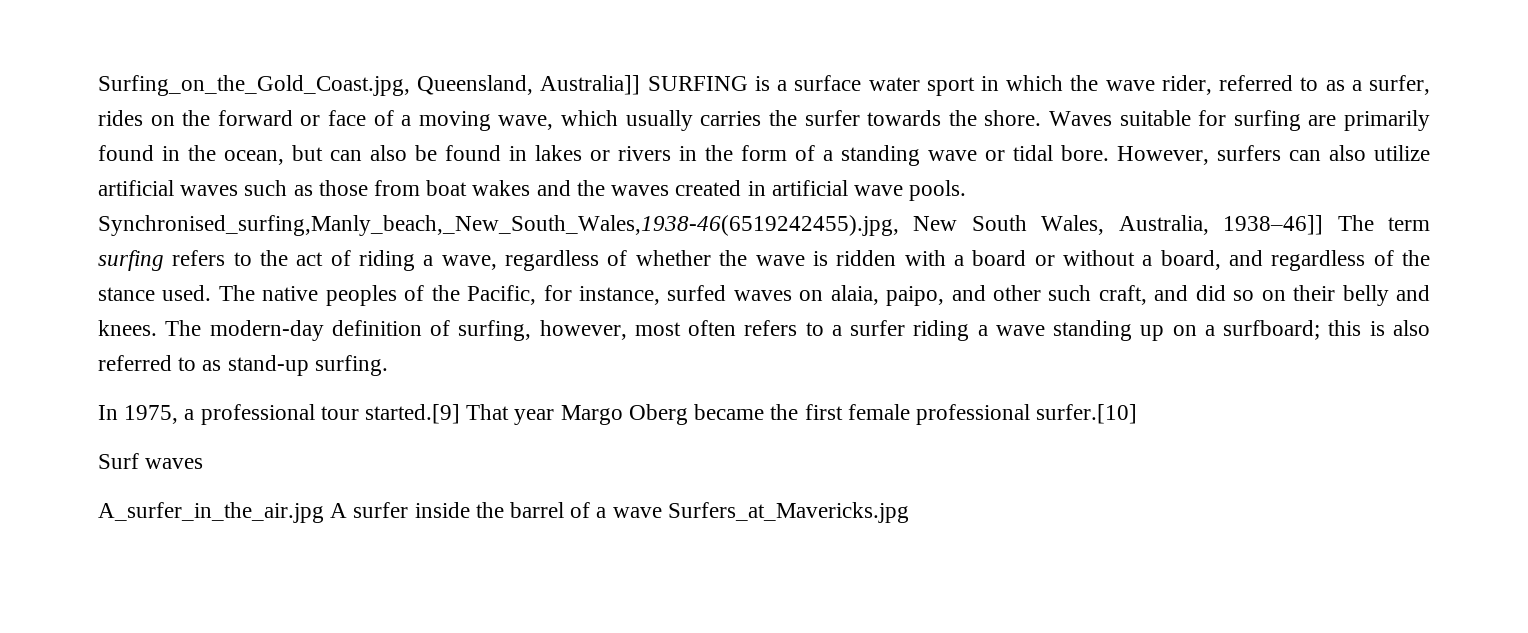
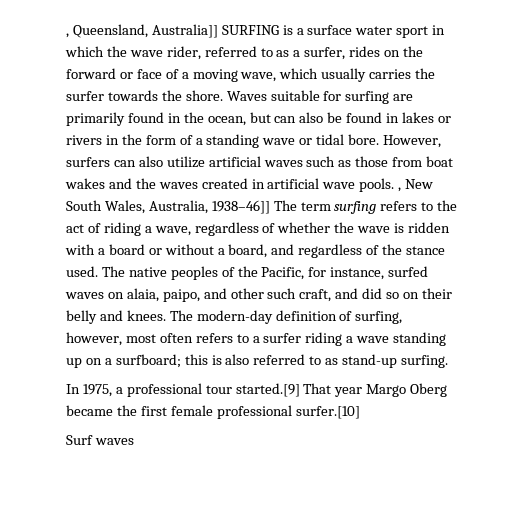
[98,75,410,96] Surfing_on_the_Gold_Coast.jpg, -> [66,33,69,38] ,
[98,215,899,236] Synchronised_surfing,Manly_beach,_New_South_Wales,1938-46(6519242455).jpg, -> [398,187,402,192] ,
[98,502,909,523] // A_surfer_in_the_air.jpg A surfer inside the barrel of a wave Surfers_at_Mavericks.jpg -> (134, 441) none

